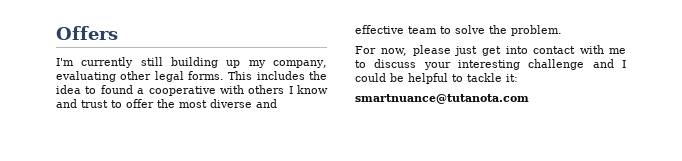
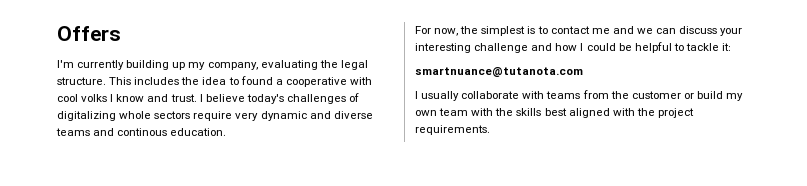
[140,57,163,66] still -> (125, 65) none
[120,71,224,82] other legal forms. -> [319,60,368,70] [57,77,106,85] the legal structure.
[248,85,285,94] others -> [57,94,108,102] cool volks
[81,99,277,108] [355,25,562,36] [355,45,626,56] [355,60,366,68] trust to offer the most diverse and effective team to solve the problem. // For now, please just get into contact with me to -> [170,93,360,104] [57,111,373,121] [56,128,227,136] [415,26,677,36] trust. I believe today's challenges of digitalizing whole sectors require very dynamic and diverse teams and continous education. // For now, the simplest is to contact me and we can
(614, 63) none -> [555,43,578,51] how
(529, 99) none -> [415,90,744,101] [415,108,694,118] [415,125,490,135] // I usually collaborate with teams from the customer or build my own team with the skills best aligned with the project requirements.

